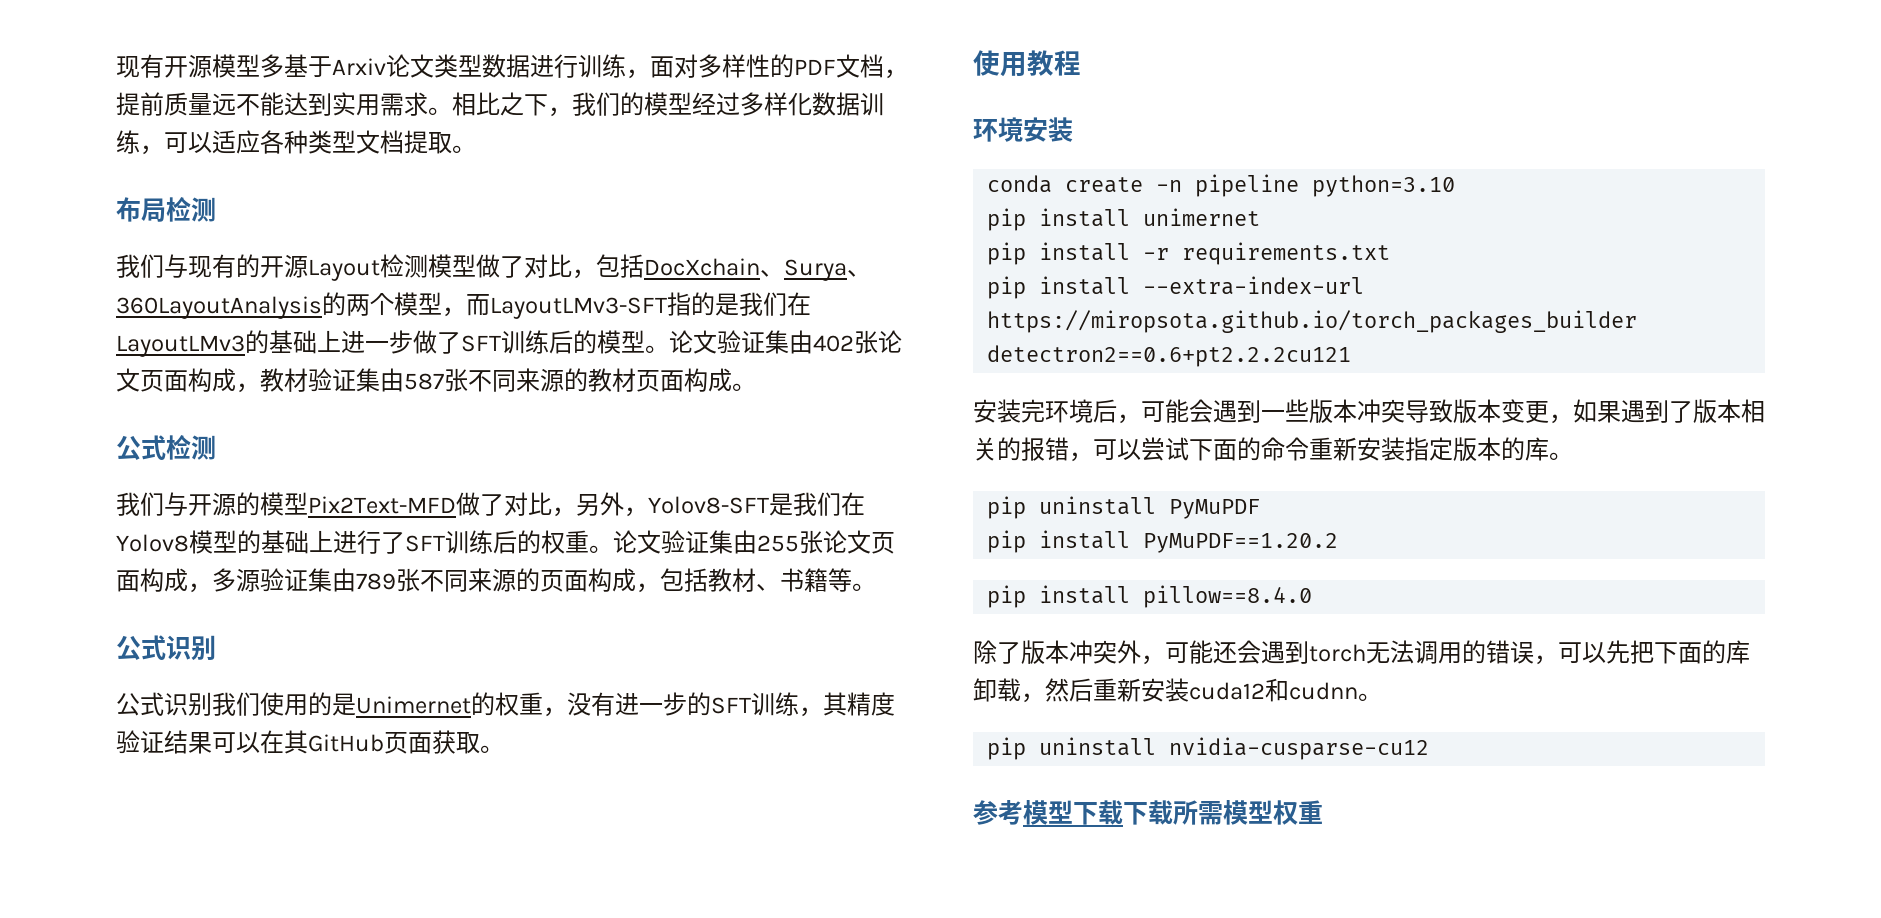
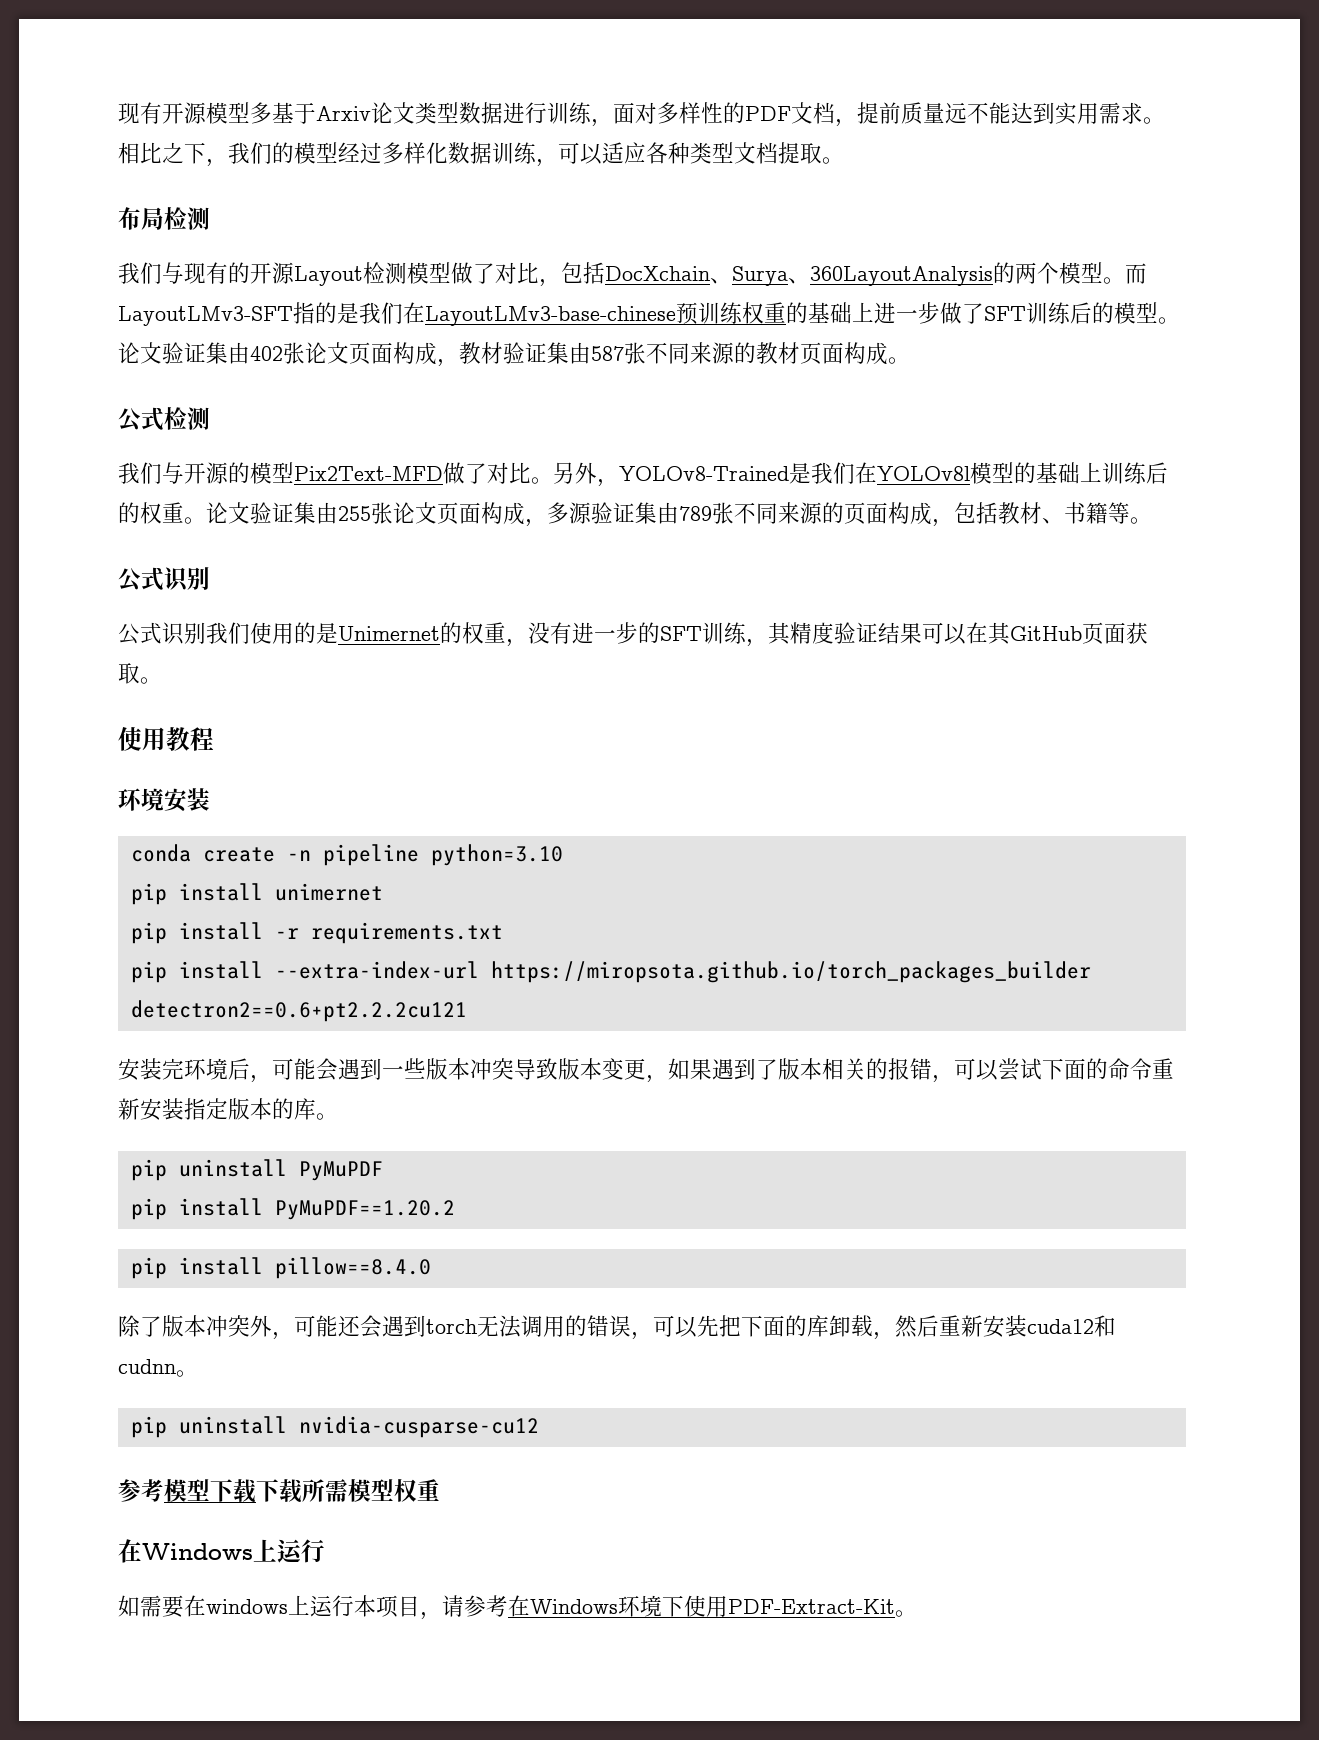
[442,307,466,317] ， -> [1103,277,1125,284] 。
[116,335,245,357] LayoutLMv3 -> [425,302,786,326] LayoutLMv3-base-chinese预训练权重
[552,492,865,517] [116,534,189,552] ，另外，Yolov8-SFT是我们在Yolov8 -> [531,462,970,487] 。另外，YOLOv8-Trained是我们在YOLOv8l
[333,530,445,554] 进行了SFT -> (1102, 472) none
(1323, 812) none -> [118,1539,325,1563] [118,1595,917,1620] // 在Windows上运行 // 如需要在windows上运行本项目，请参考在Windows环境下使用PDF-Extract-Kit。

